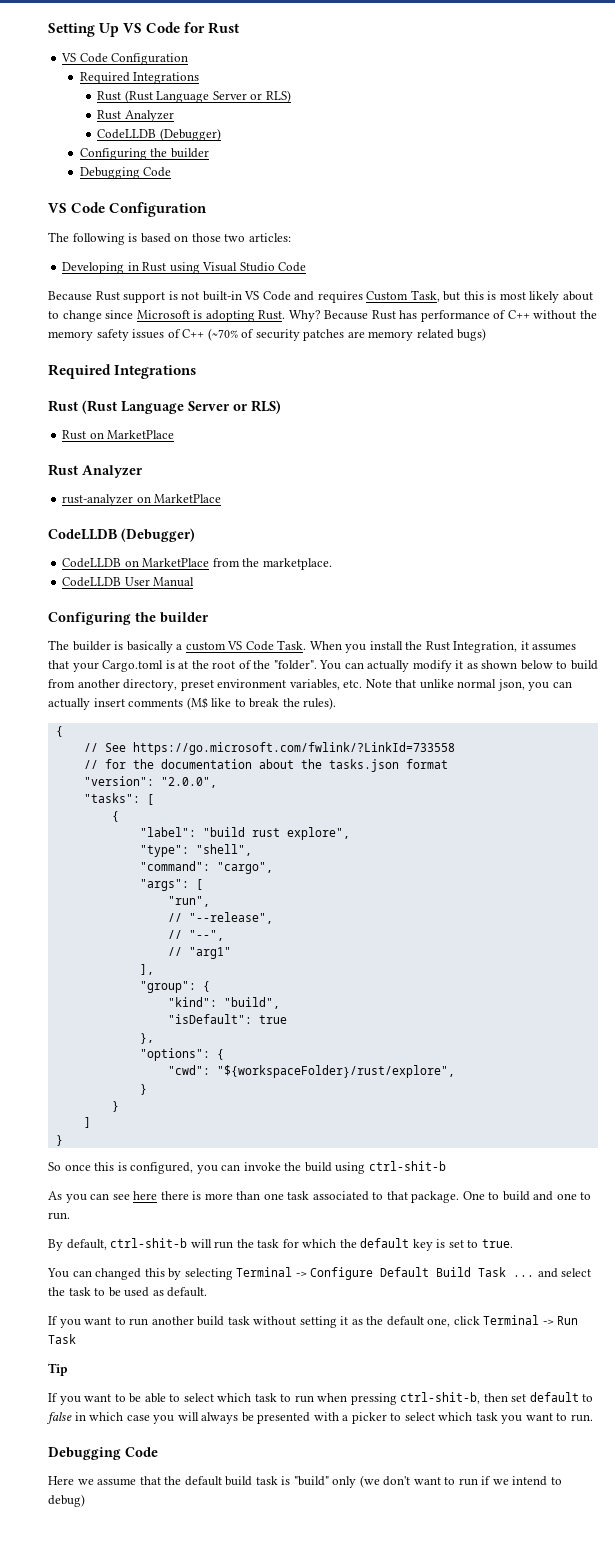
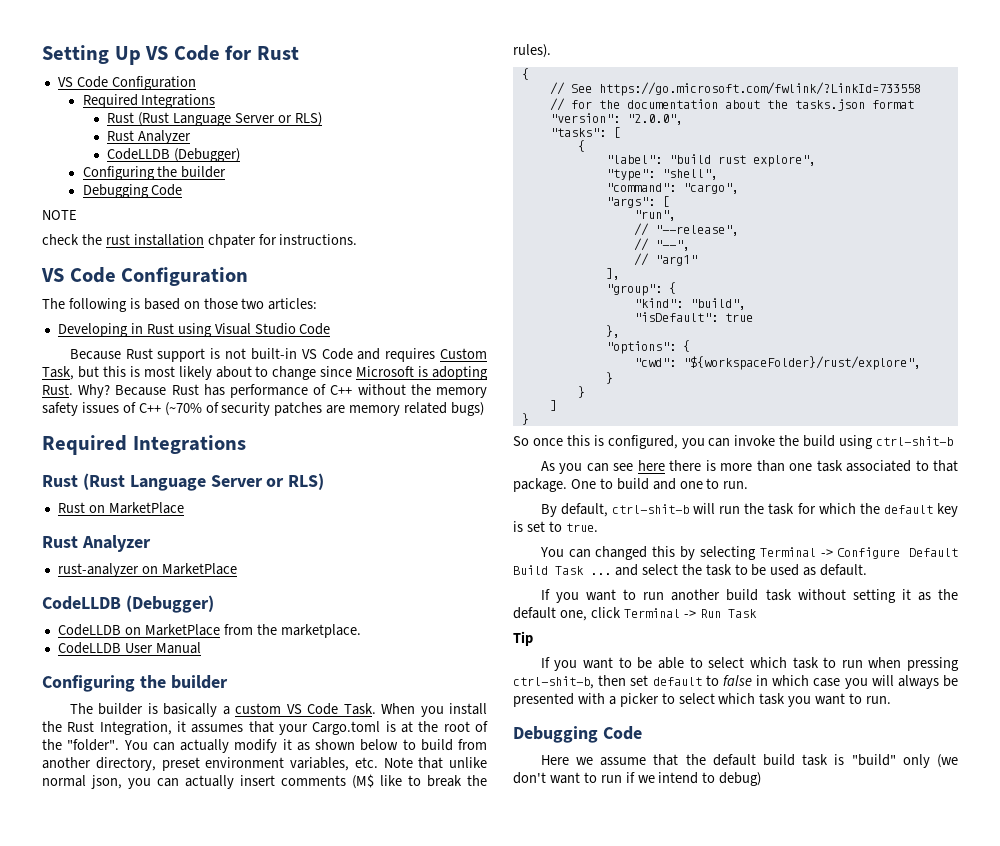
(172, 172) none -> [42,210,77,220] [42,234,358,248] // NOTE // check the rust installation chpater for instructions.

